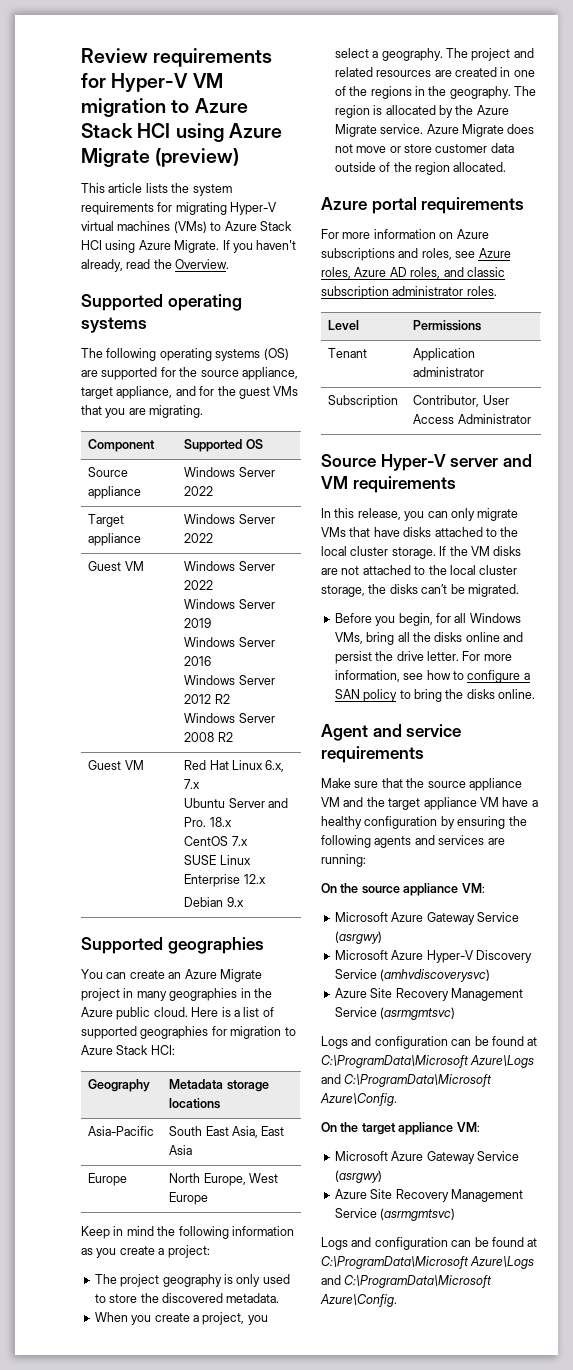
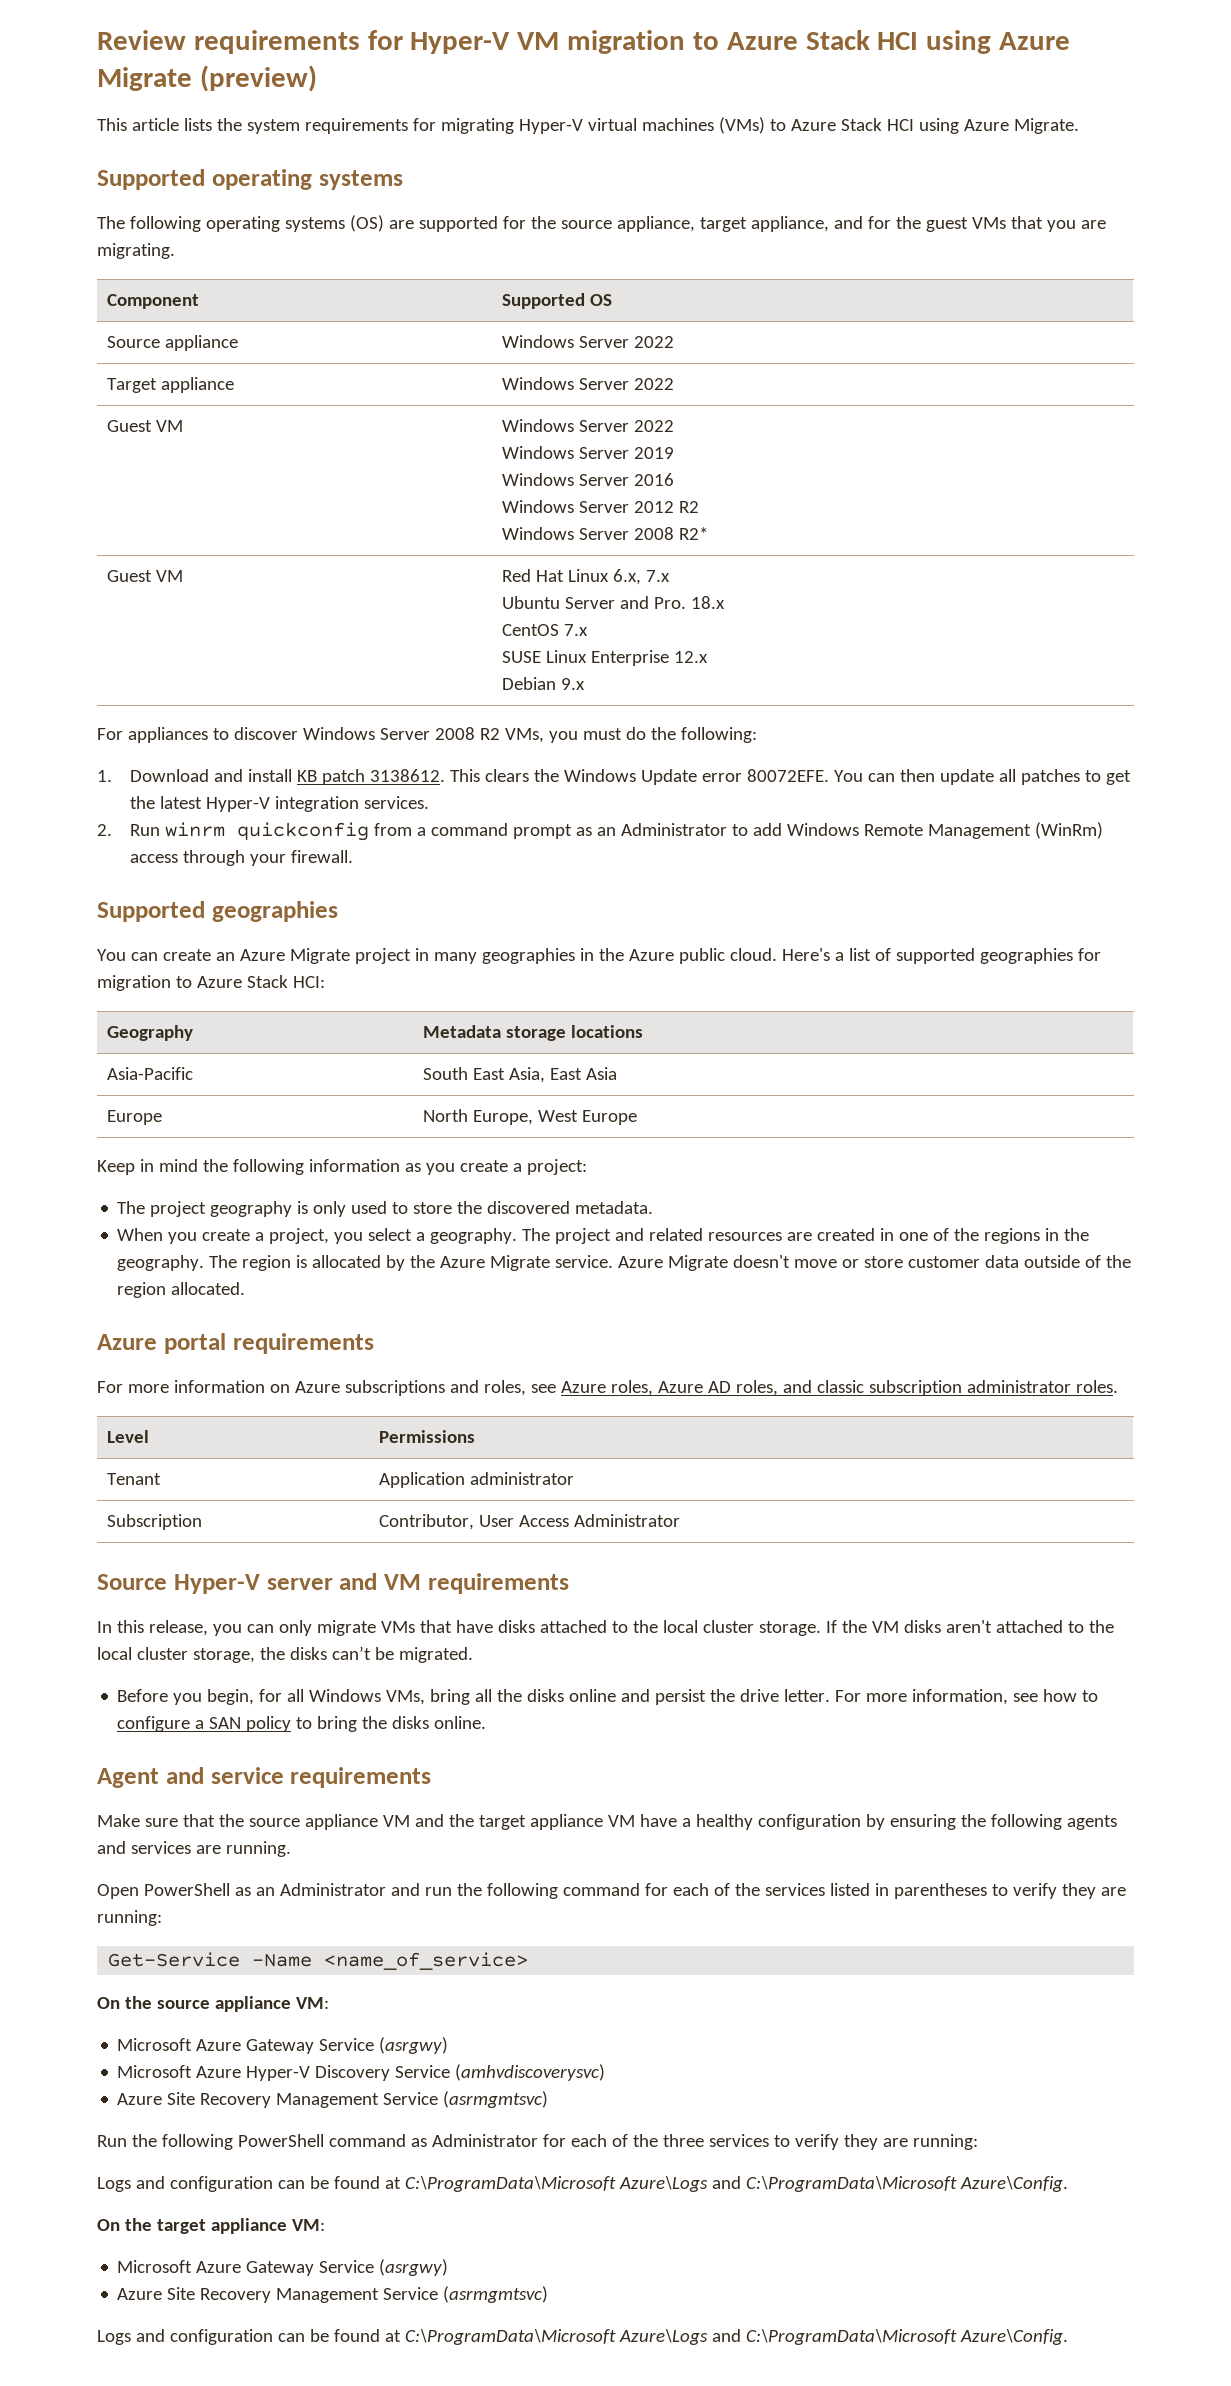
[222,240,297,253] [81,259,230,272] If you haven't already, read the Overview. -> (1079, 126) none
[217,732,233,742] R2 -> [679,527,709,540] R2*
(244, 902) none -> [97,727,757,743] [97,769,1131,785] [129,796,429,812] [97,822,1103,841] [129,850,353,866] // For appliances to discover Windows Server 2008 R2 VMs, you must do the following: // 1. Download and install KB patch 3138612. This clears the Windows Update error 80072EFE. You can then update all patches to get the latest Hyper-V integration services. // 2. Run winrm quickconfig from a command prompt as an Administrator to add Windows Remote Management (WinRm) access through your firewall.
[191,1007,231,1017] Here is -> [781,948,830,961] Here's
[507,124,535,134] [334,144,353,153] does not -> [733,1255,791,1268] doesn't
[321,566,360,575] are not -> [945,1620,992,1633] aren't
[321,854,366,867] running: -> [225,1841,291,1857] [97,1883,1126,1899] [97,1910,162,1926] [108,1952,529,1970] running. // Open PowerShell as an Administrator and run the following command for each of the services listed in parentheses to verify they are running: // Get-Service -Name <name_of_service>
(456, 1013) none -> [97,2134,978,2150] // Run the following PowerShell command as Administrator for each of the three services to verify they are running:

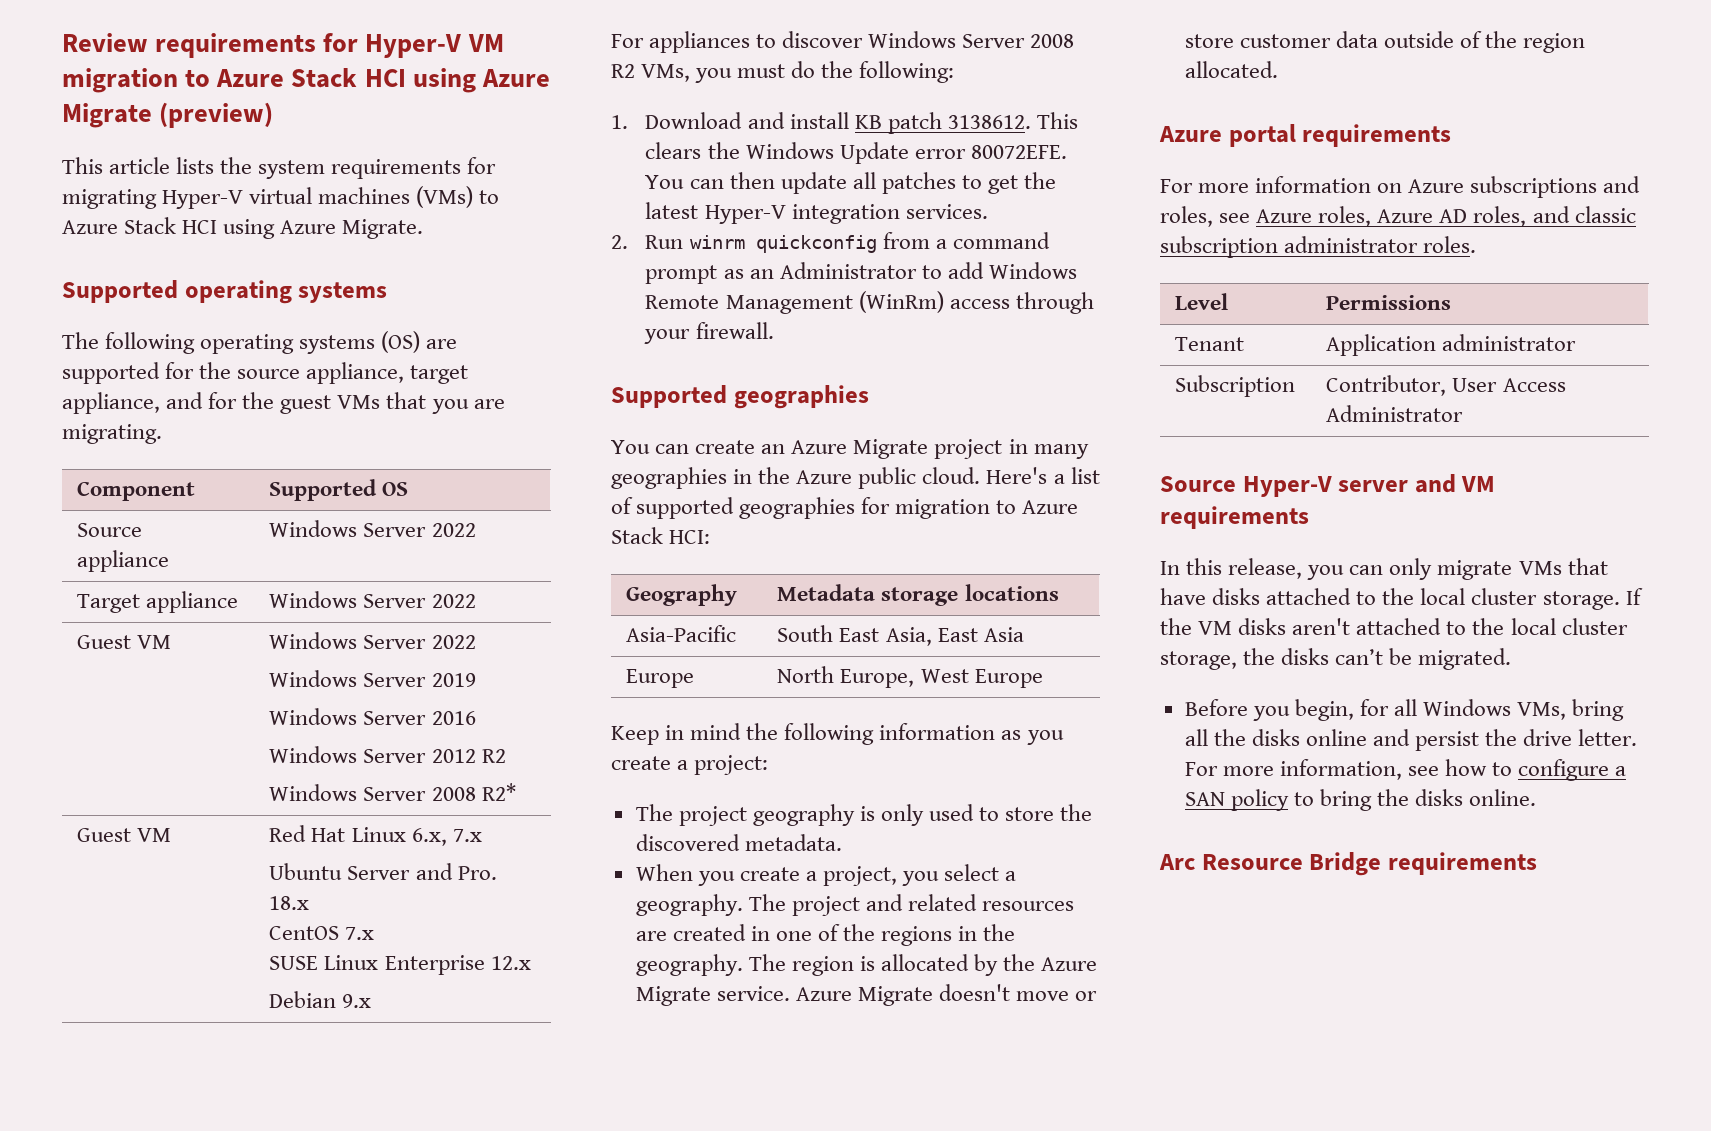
[97,1767,432,1788] [97,1814,1117,1830] [97,1841,291,1857] [97,1883,1126,1899] [97,1910,162,1926] [108,1952,529,1970] [97,1996,329,2012] [117,2037,449,2054] [117,2064,606,2081] [117,2091,549,2108] [97,2134,978,2150] [97,2176,1068,2192] [97,2218,325,2234] [117,2259,449,2276] [117,2286,549,2303] [97,2329,1068,2345] Agent and service requirements // Make sure that the source appliance VM and the target appliance VM have a healthy configuration by ensuring the following agents and services are running. // Open PowerShell as an Administrator and run the following command for each of the services listed in parentheses to verify they are running: // Get-Service -Name <name_of_service> // On the source appliance VM: // Microsoft Azure Gateway Service (asrgwy) // Microsoft Azure Hyper-V Discovery Service (amhvdiscoverysvc) // Azure Site Recovery Management Service (asrmgmtsvc) // Run the following PowerShell command as Administrator for each of the three services to verify they are running: // Logs and configuration can be found at C:\ProgramData\Microsoft Azure\Logs and C:\ProgramData\Microsoft Azure\Config. // On the target appliance VM: // Microsoft Azure Gateway Service (asrgwy) // Azure Site Recovery Management Service (asrmgmtsvc) // Logs and configuration can be found at C:\ProgramData\Microsoft Azure\Logs and C:\ProgramData\Microsoft Azure\Config. -> [1159,852,1537,876] Arc Resource Bridge requirements

